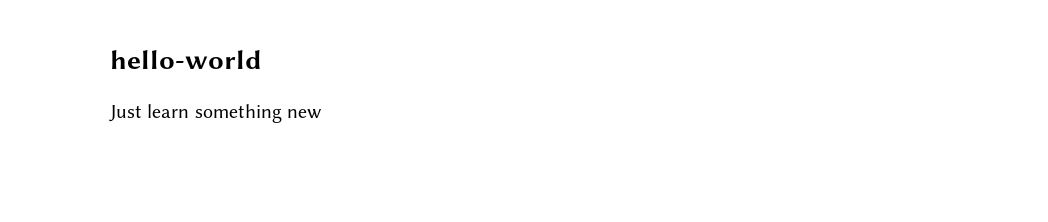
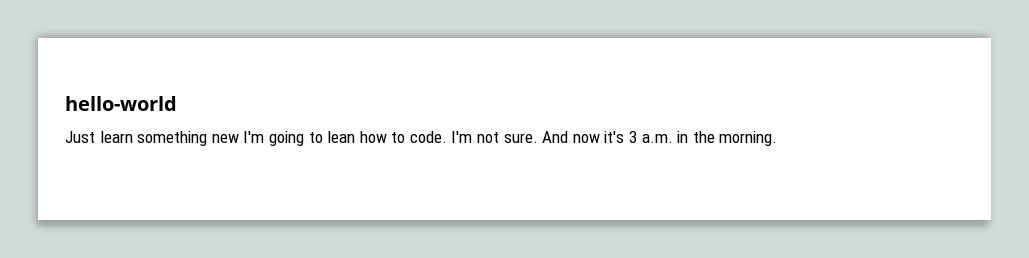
(323, 114) none -> [243,131,778,146] I'm going to lean how to code. I'm not sure. And now it's 3 a.m. in the morning.

